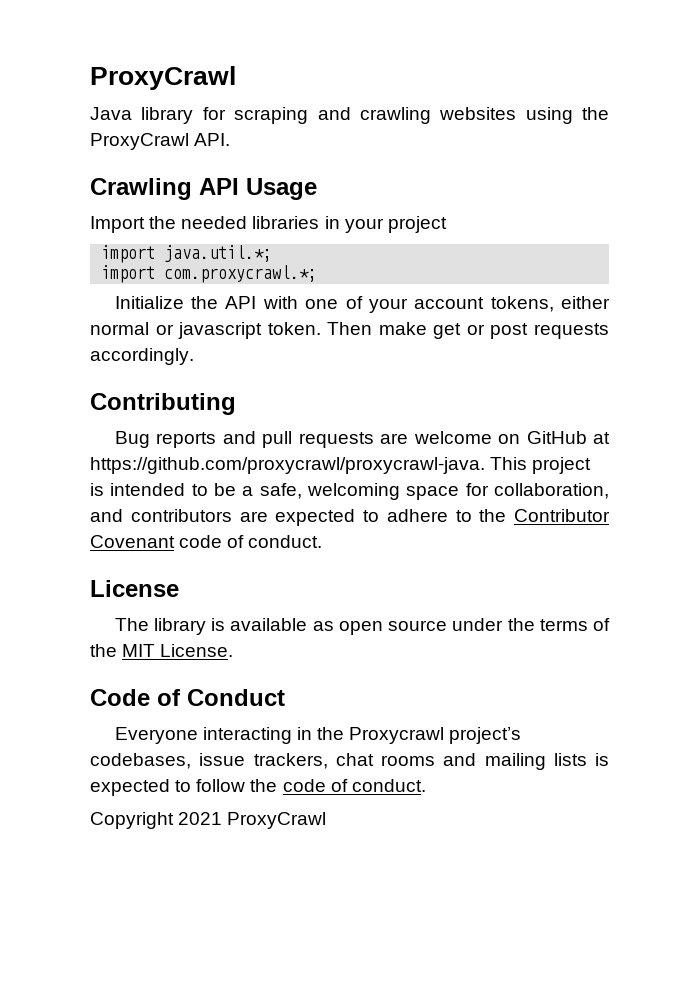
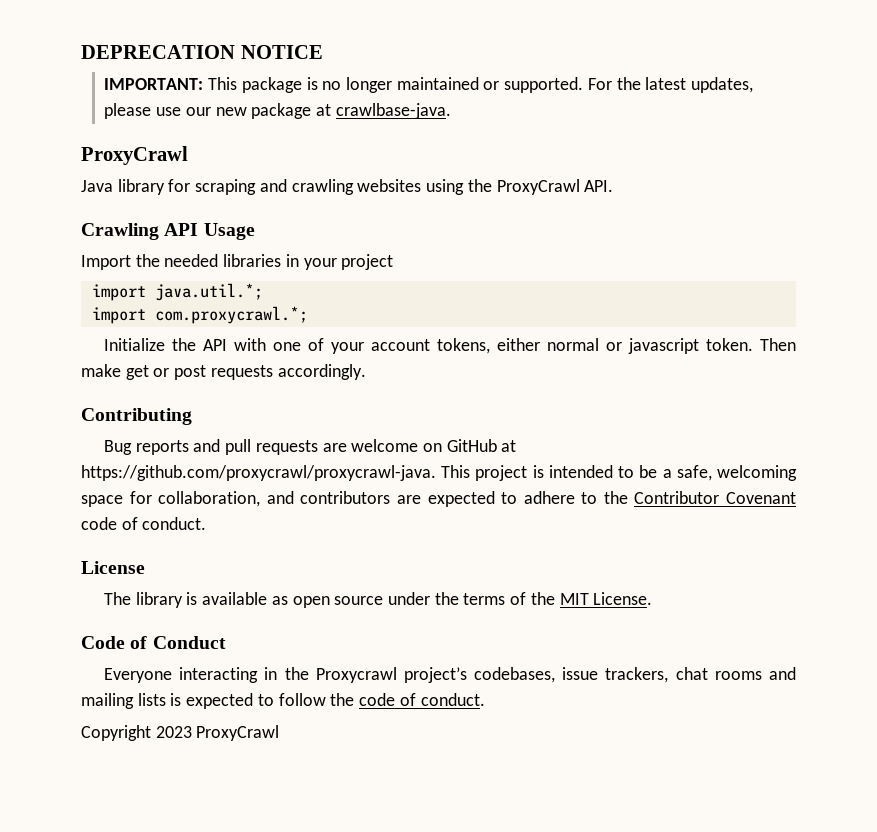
(90, 78) none -> [81,45,323,59] [104,77,754,93] [104,103,451,119] DEPRECATION NOTICE // IMPORTANT: This package is no longer maintained or supported. For the latest updates, please use our new package at crawlbase-java. //
[178,812,223,825] 2021 -> [155,726,192,738] 2023

